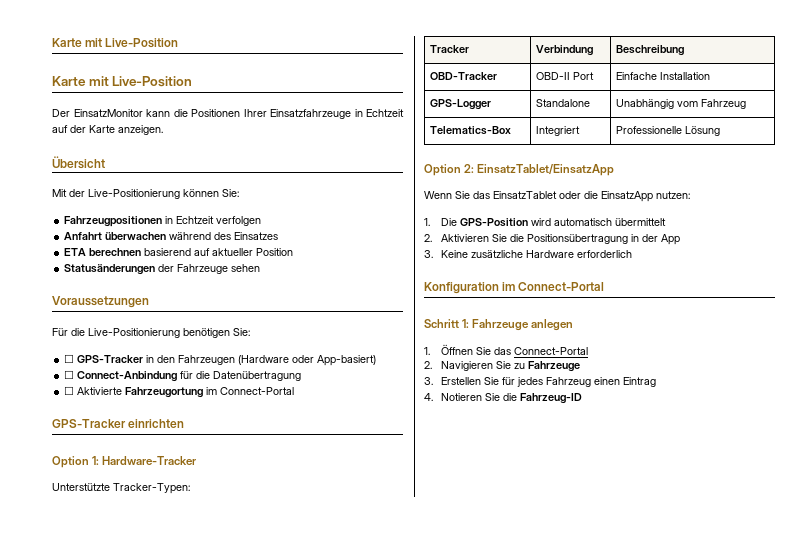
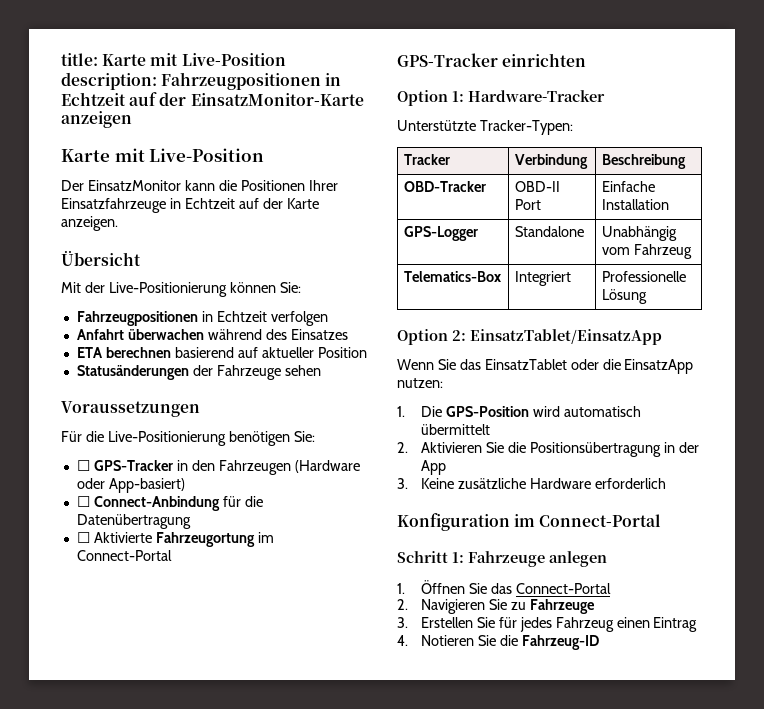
[52,38,179,48] Karte mit Live-Position -> [61,53,286,66] [61,72,342,90] [61,92,364,106] [61,111,132,128] title: Karte mit Live-Position description: Fahrzeugpositionen in Echtzeit auf der EinsatzMonitor-Karte anzeigen

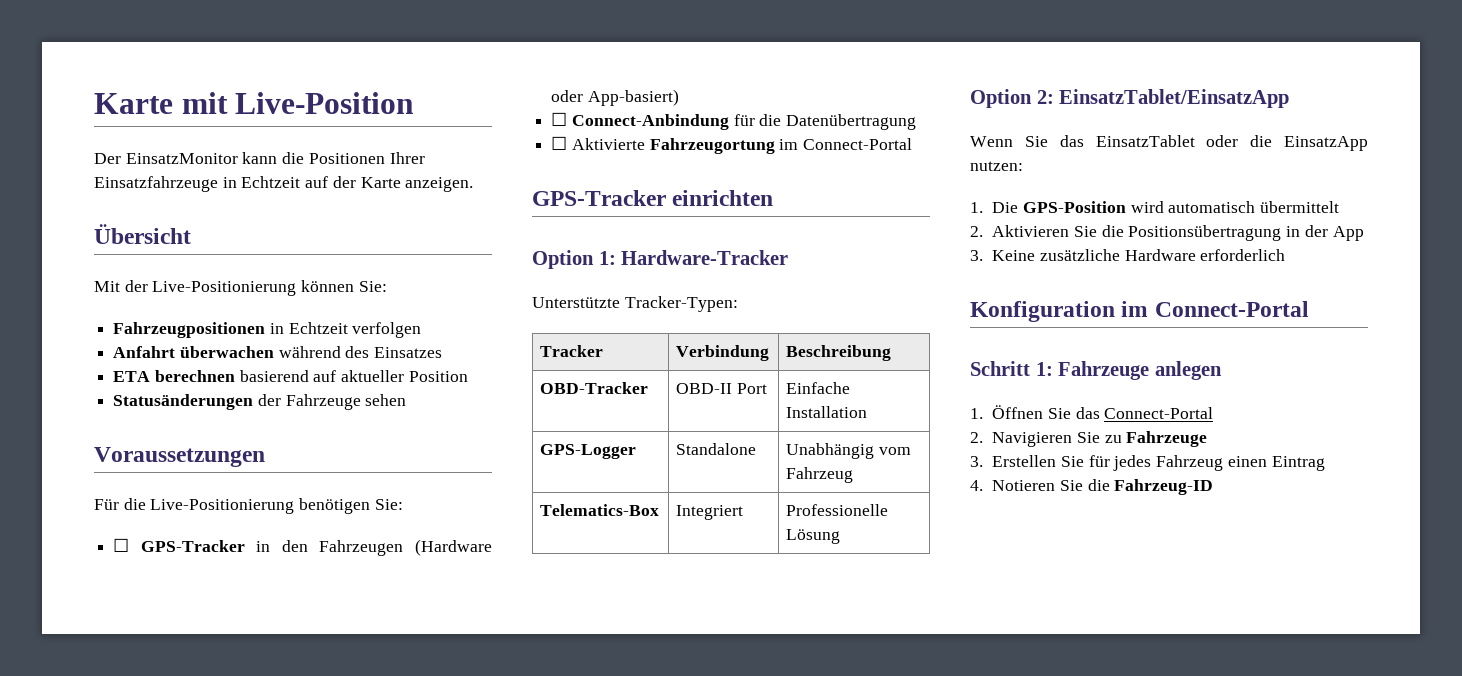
[61,53,286,66] [61,72,342,90] [61,92,364,106] [61,111,132,128] title: Karte mit Live-Position description: Fahrzeugpositionen in Echtzeit auf der EinsatzMonitor-Karte anzeigen // -> (94, 103) none

